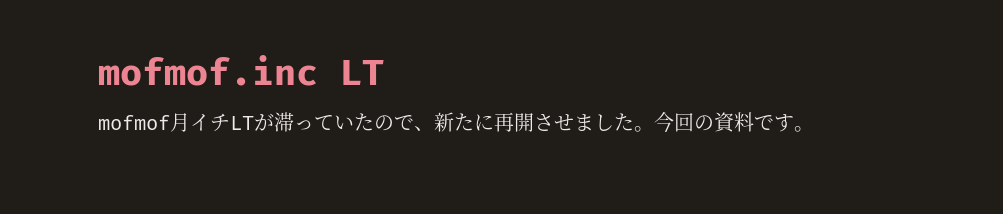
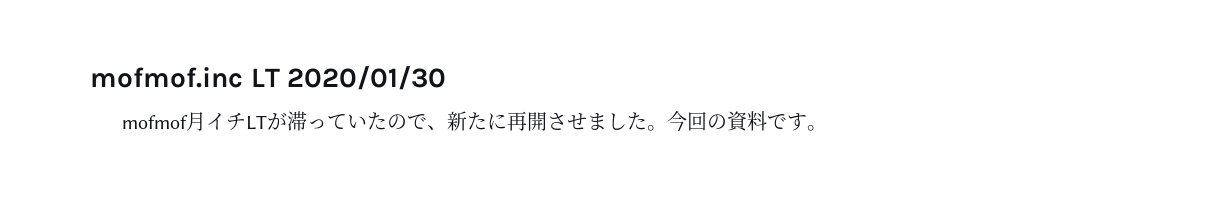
(384, 72) none -> [287,66,447,90] 2020/01/30

